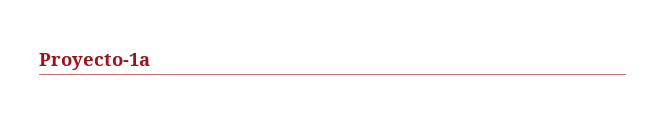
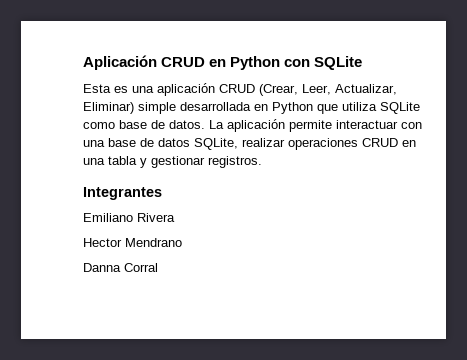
[39,53,150,70] Proyecto-1a -> [83,55,363,70] [83,83,397,96] [83,102,420,114] [83,119,422,132] [83,138,416,150] [83,156,262,168] [83,187,162,200] [83,213,175,222] [83,238,182,247] [83,263,158,272] Aplicación CRUD en Python con SQLite // Esta es una aplicación CRUD (Crear, Leer, Actualizar, Eliminar) simple desarrollada en Python que utiliza SQLite como base de datos. La aplicación permite interactuar con una base de datos SQLite, realizar operaciones CRUD en una tabla y gestionar registros. // Integrantes // Emiliano Rivera // Hector Mendrano // Danna Corral

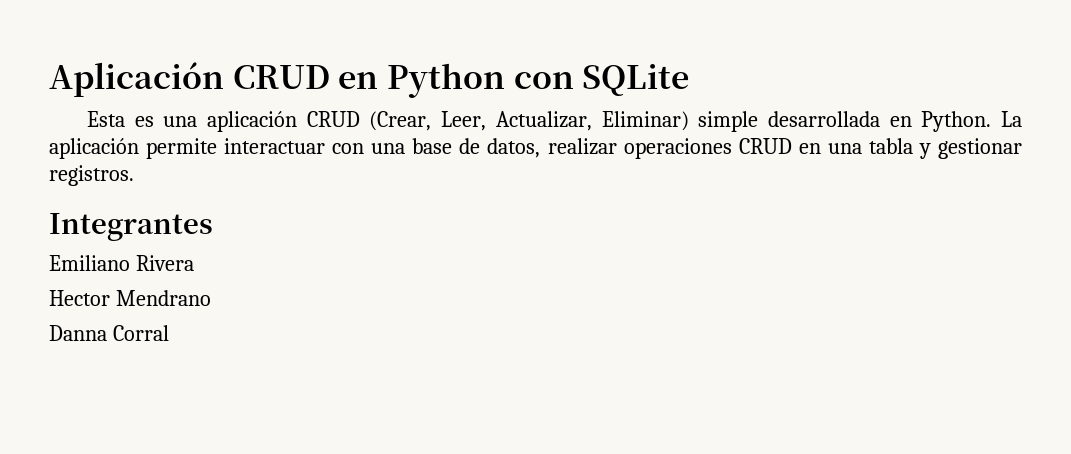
[272,102,420,114] [83,120,205,129] Python que utiliza SQLite como base de datos. -> [921,111,992,132] Python.
[158,138,238,150] datos SQLite, -> [487,138,541,158] datos,

